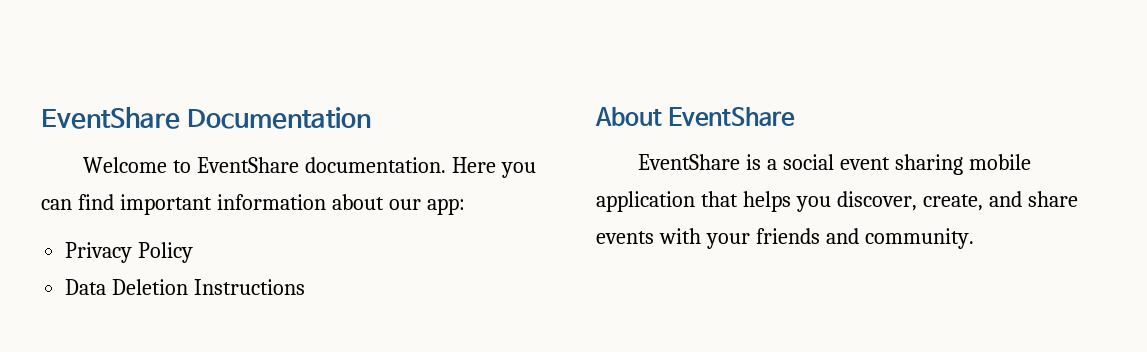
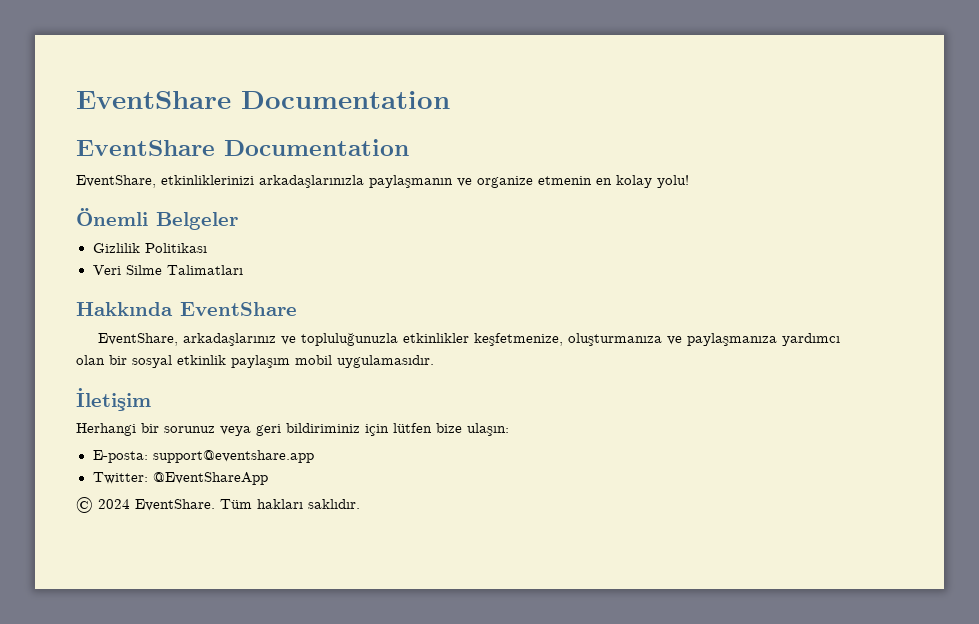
[41,107,372,129] [83,157,536,178] [41,194,465,215] [65,242,194,263] [65,279,306,295] [595,107,796,126] [638,154,1031,175] [596,191,1078,212] [596,228,974,249] EventShare Documentation // Welcome to EventShare documentation. Here you can find important information about our app: // Privacy Policy // Data Deletion Instructions // About EventShare // EventShare is a social event sharing mobile application that helps you discover, create, and share events with your friends and community. -> [76,91,450,109] [76,139,409,156] [76,175,689,188] [76,208,238,230] [92,243,207,253] [92,265,243,275] [76,302,297,316] [98,333,841,346] [76,355,434,368] [76,388,151,411] [76,423,509,436] [92,450,314,463] [92,472,268,485] [76,497,360,513] EventShare Documentation // EventShare Documentation // EventShare, etkinliklerinizi arkadaşlarınızla paylaşmanın ve organize etmenin en kolay yolu! // Önemli Belgeler // Gizlilik Politikası // Veri Silme Talimatları // Hakkında EventShare // EventShare, arkadaşlarınız ve topluluğunuzla etkinlikler keşfetmenize, oluşturmanıza ve paylaşmanıza yardımcı olan bir sosyal etkinlik paylaşım mobil uygulamasıdır. // İletişim // Herhangi bir sorunuz veya geri bildiriminiz için lütfen bize ulaşın: // E-posta: support@eventshare.app // Twitter: @EventShareApp // © 2024 EventShare. Tüm hakları saklıdır.

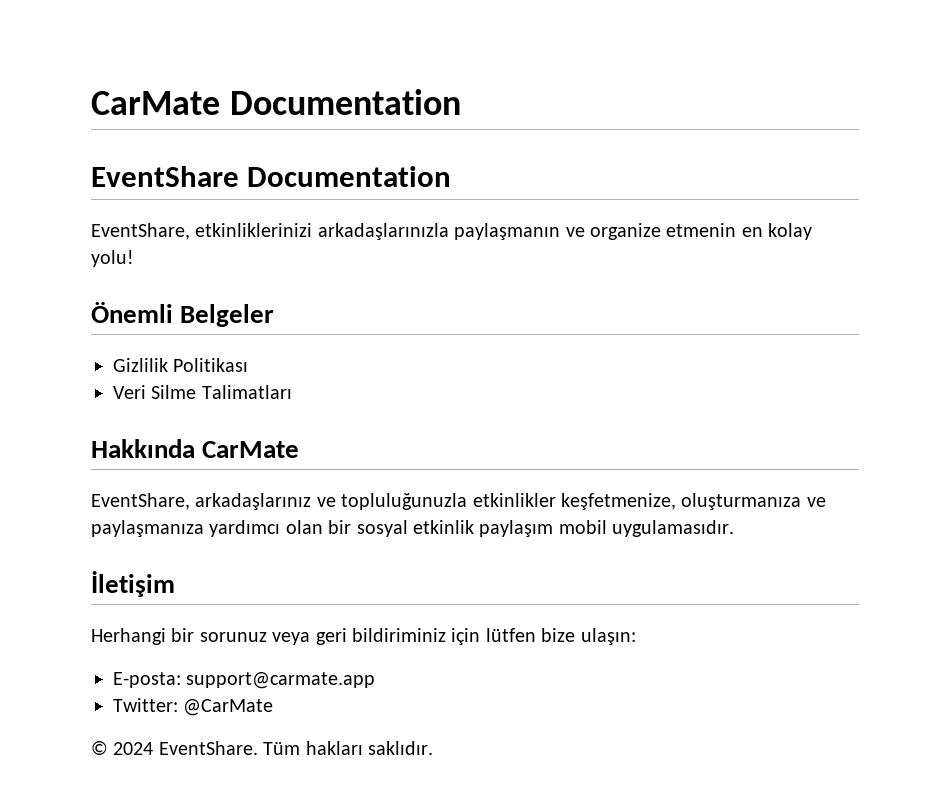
[76,91,231,109] EventShare -> [91,91,220,115] CarMate
[180,302,297,316] EventShare -> [202,441,300,458] CarMate
[152,450,314,463] support@eventshare.app -> [186,672,376,689] support@carmate.app
[152,472,268,485] @EventShareApp -> [183,699,274,716] @CarMate

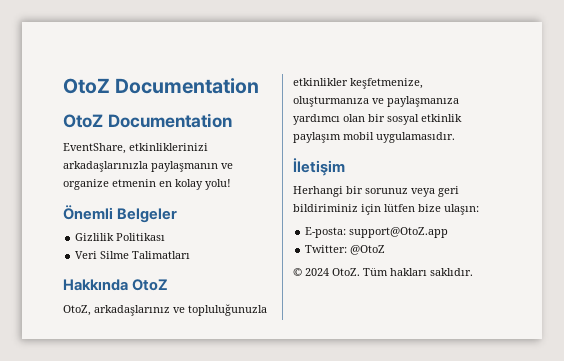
[91,89,461,115] [91,166,239,187] CarMate Documentation // EventShare -> [63,78,260,94] [63,114,103,128] OtoZ Documentation // OtoZ
[202,441,300,458] [91,493,190,510] CarMate // EventShare, -> [132,279,169,291] [63,305,91,316] OtoZ // OtoZ,
[186,672,376,689] support@carmate.app -> [349,227,449,238] support@OtoZ.app
[183,699,274,716] @CarMate -> [350,245,386,255] @OtoZ
[158,741,258,755] EventShare. -> [332,268,360,276] OtoZ.

